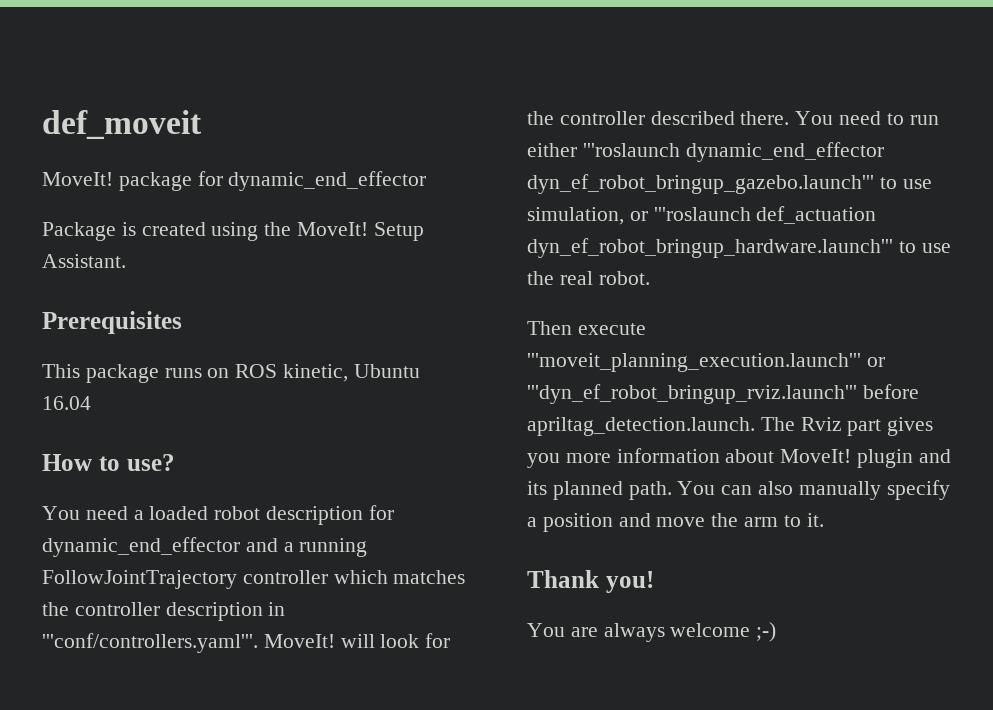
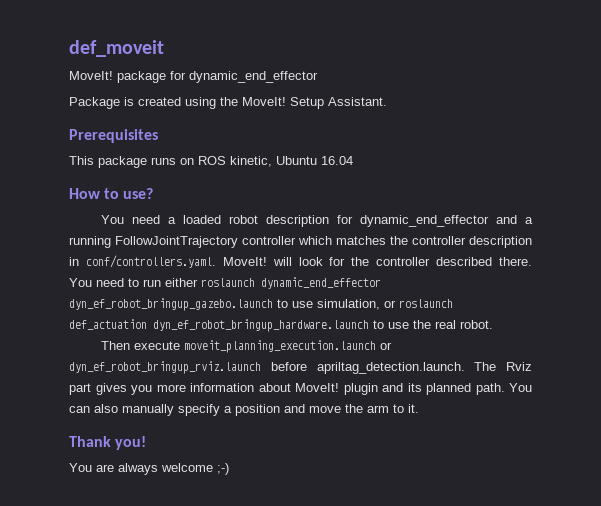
[42,633,258,653] '''conf/controllers.yaml'''. -> [85,255,216,268] conf/controllers.yaml.
[582,142,884,162] [527,174,874,194] '''roslaunch dynamic_end_effector dyn_ef_robot_bringup_gazebo.launch''' -> [201,277,381,289] [69,298,273,311] roslaunch dynamic_end_effector dyn_ef_robot_bringup_gazebo.launch
[653,206,877,224] [527,238,893,258] '''roslaunch def_actuation dyn_ef_robot_bringup_hardware.launch''' -> [399,299,453,308] [69,319,369,332] roslaunch def_actuation dyn_ef_robot_bringup_hardware.launch
[527,353,885,372] [527,384,857,404] '''moveit_planning_execution.launch''' or '''dyn_ef_robot_bringup_rviz.launch''' -> [183,340,392,353] [69,361,261,374] moveit_planning_execution.launch or dyn_ef_robot_bringup_rviz.launch

